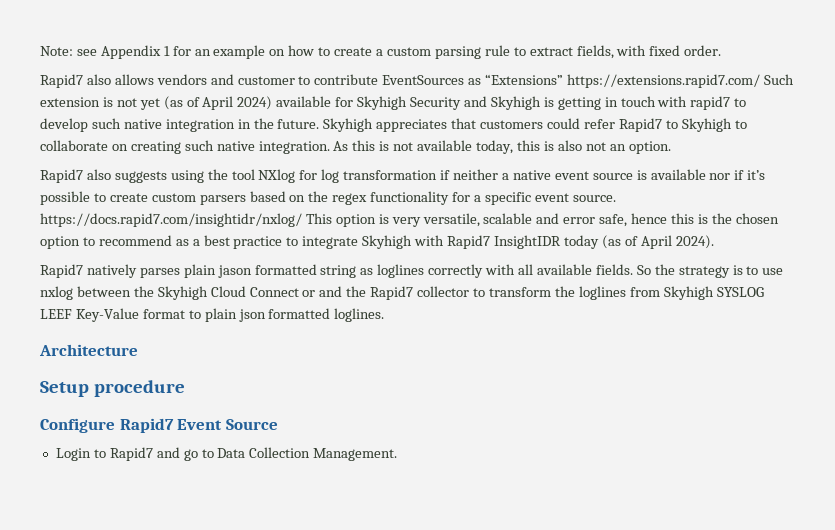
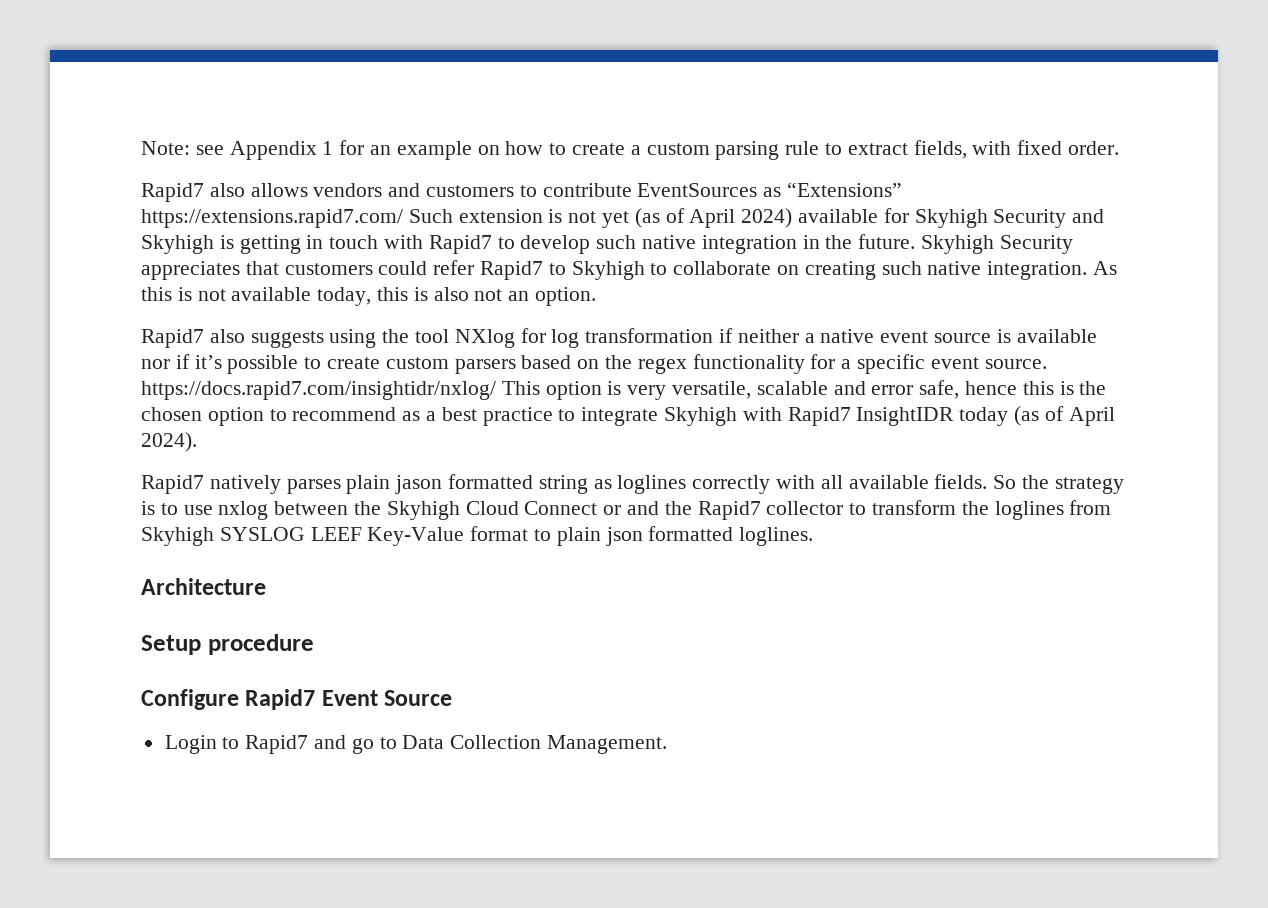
[237,76,295,85] customer -> [426,185,515,197] customers
[690,96,731,110] rapid7 -> [428,235,492,254] Rapid7
(374, 125) none -> [999,235,1073,254] Security

